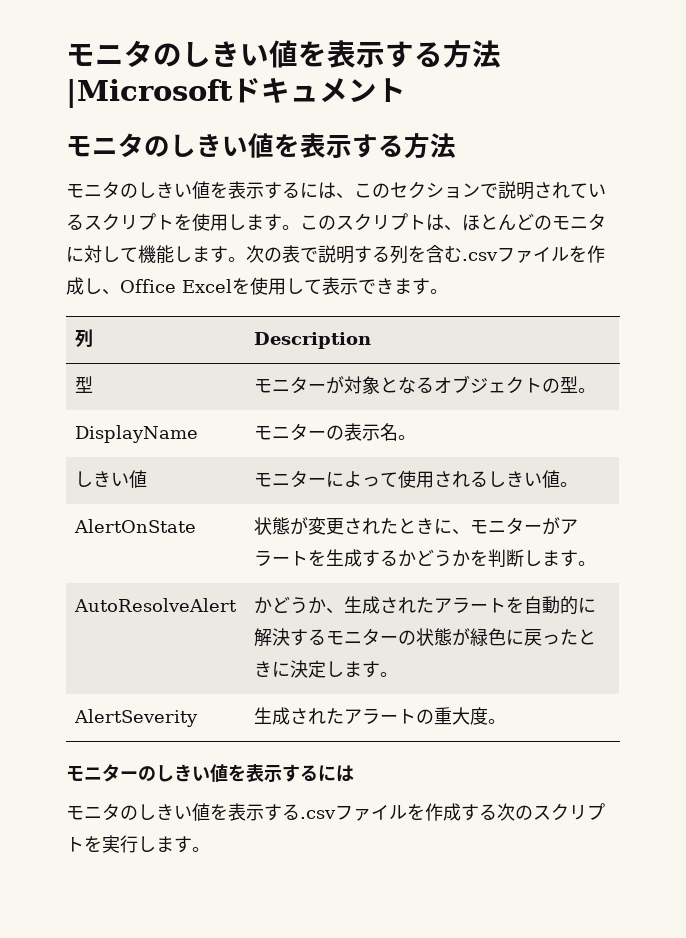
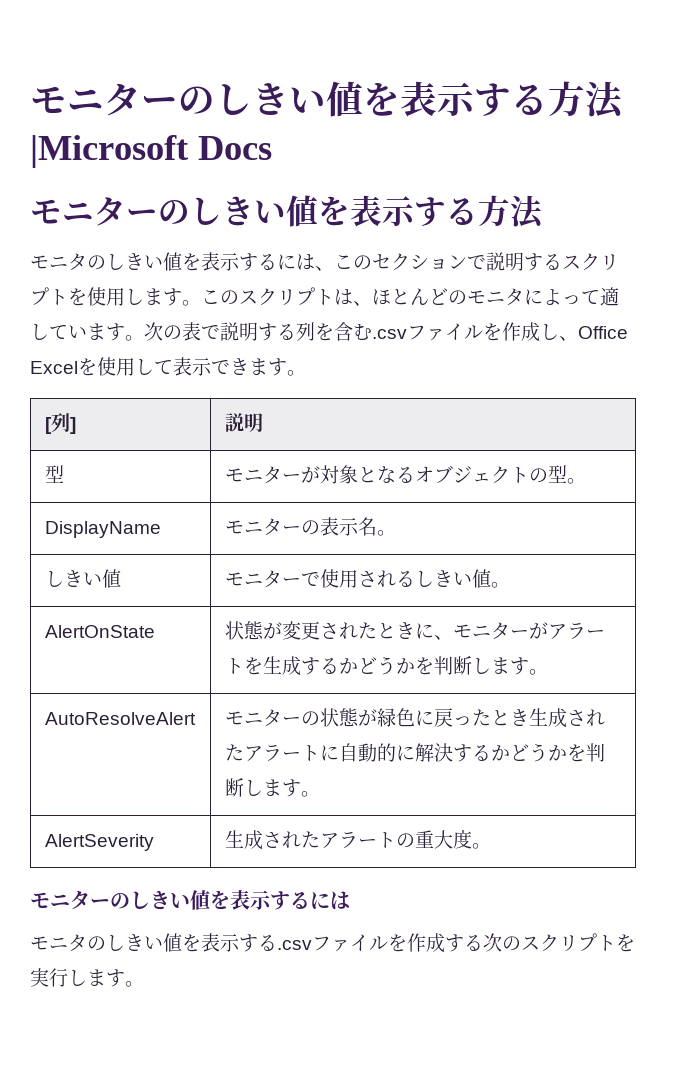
[66,40,153,67] モニタ -> [30,83,178,116] モニター
[232,78,406,103] [66,133,144,158] ドキュメント // モニタ -> [197,136,272,160] [30,197,158,226] Docs // モニター
[534,182,606,199] されてい -> [524,253,543,271] す
[84,245,192,264] 対して機能し -> [543,287,619,306] [30,323,87,340] よって適してい
[74,329,93,348] [253,332,371,349] 列 | Description -> [44,413,76,434] [224,413,263,432] [列] | 説明
[325,471,398,487] によって -> [300,572,320,586] で
[253,596,596,615] [253,628,326,647] かどうか、生成されたアラートを自動的に解決する -> (196, 718) none
[271,660,326,678] に決定 -> [528,708,605,728] [224,743,605,762] [224,778,244,797] 生成されたアラートに自動的に解決するかどうかを判断

